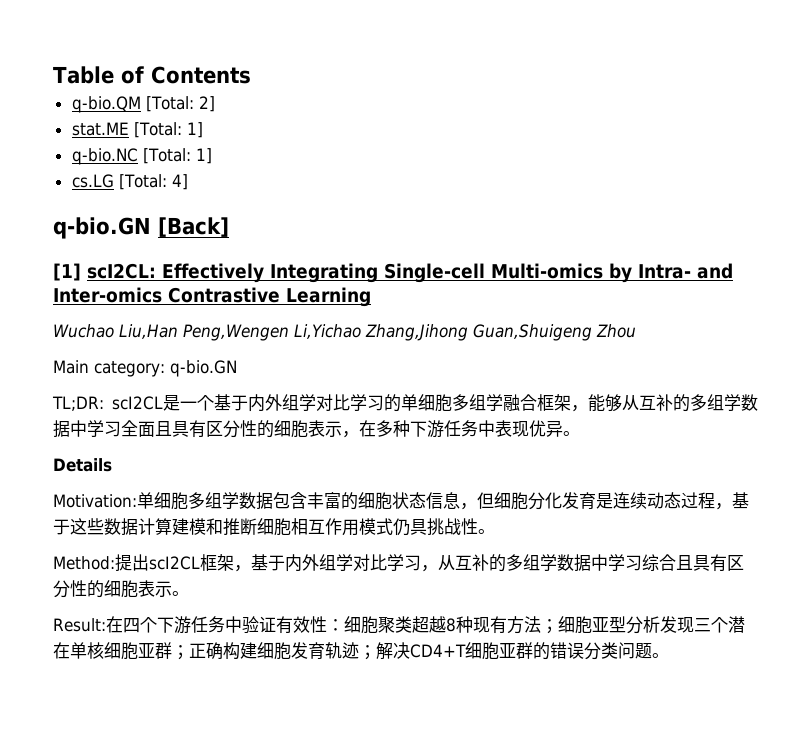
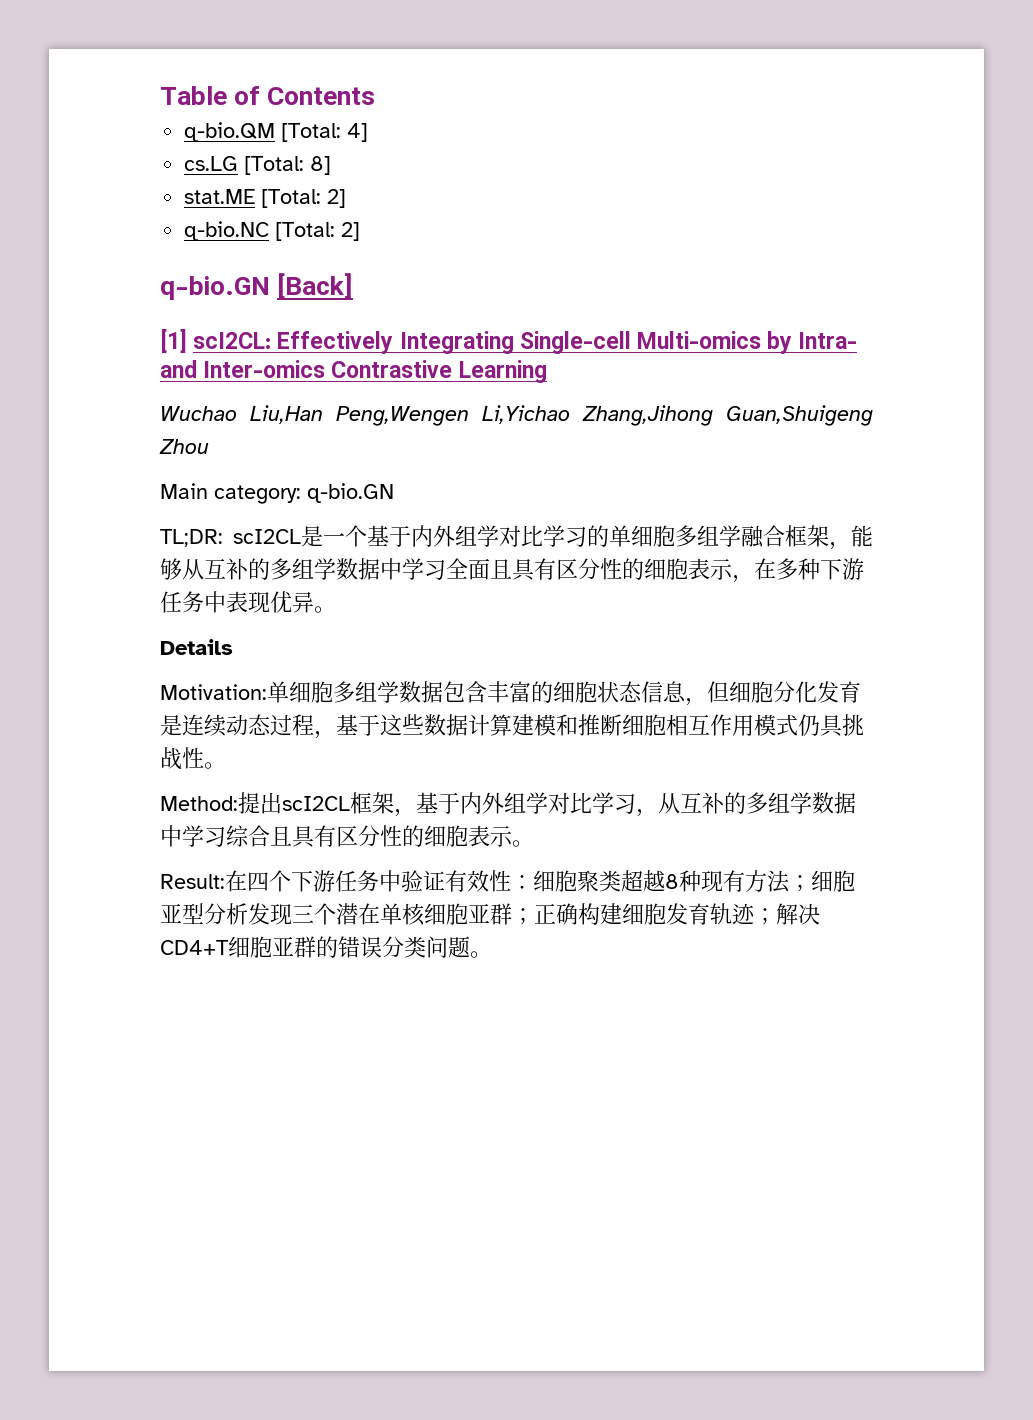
[198,96,215,112] 2] -> [347,123,369,142] [184,156,332,175] 4] // cs.LG [Total: 8]
[186,122,203,138] 1] -> [327,189,347,208] 2]
[195,148,212,164] [71,174,188,190] 1] // cs.LG [Total: 4] -> [341,222,361,241] 2]

